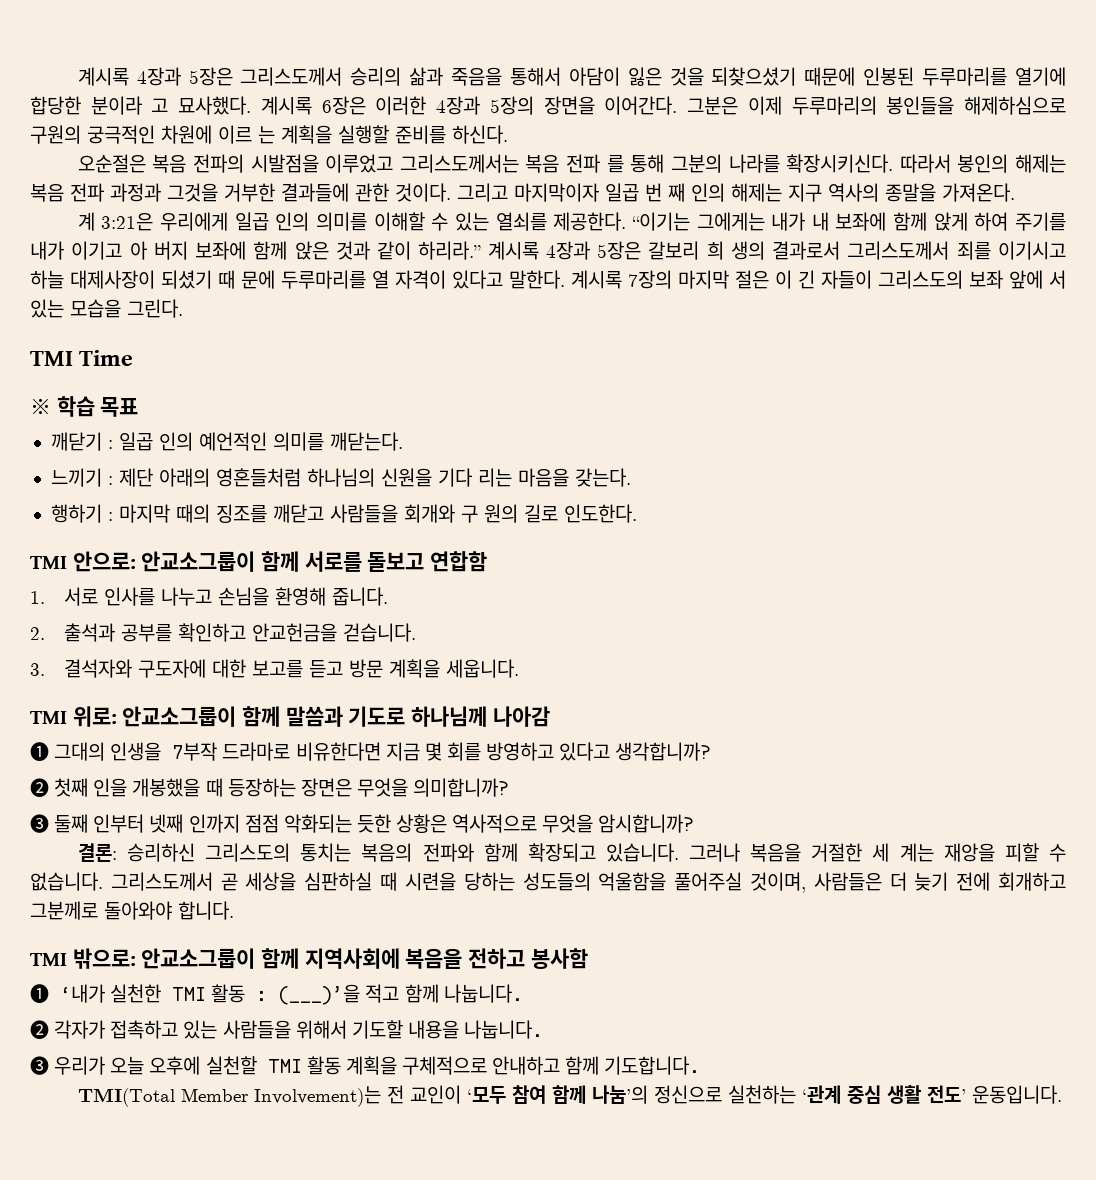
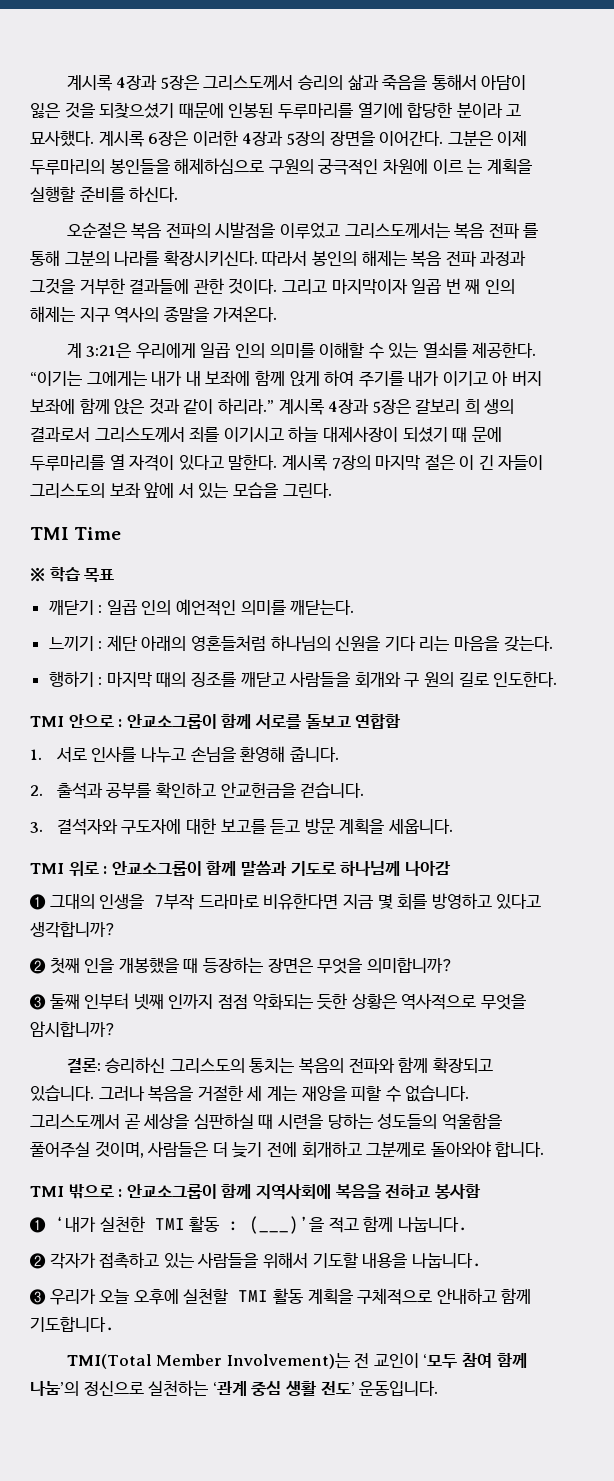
[72,551,136,572] 안으로: -> [68,714,123,728] 안으로 :
[72,706,117,727] 위로: -> [68,861,108,876] 위로 :
[72,948,136,969] 밖으로: -> [68,1184,123,1199] 밖으로 :

